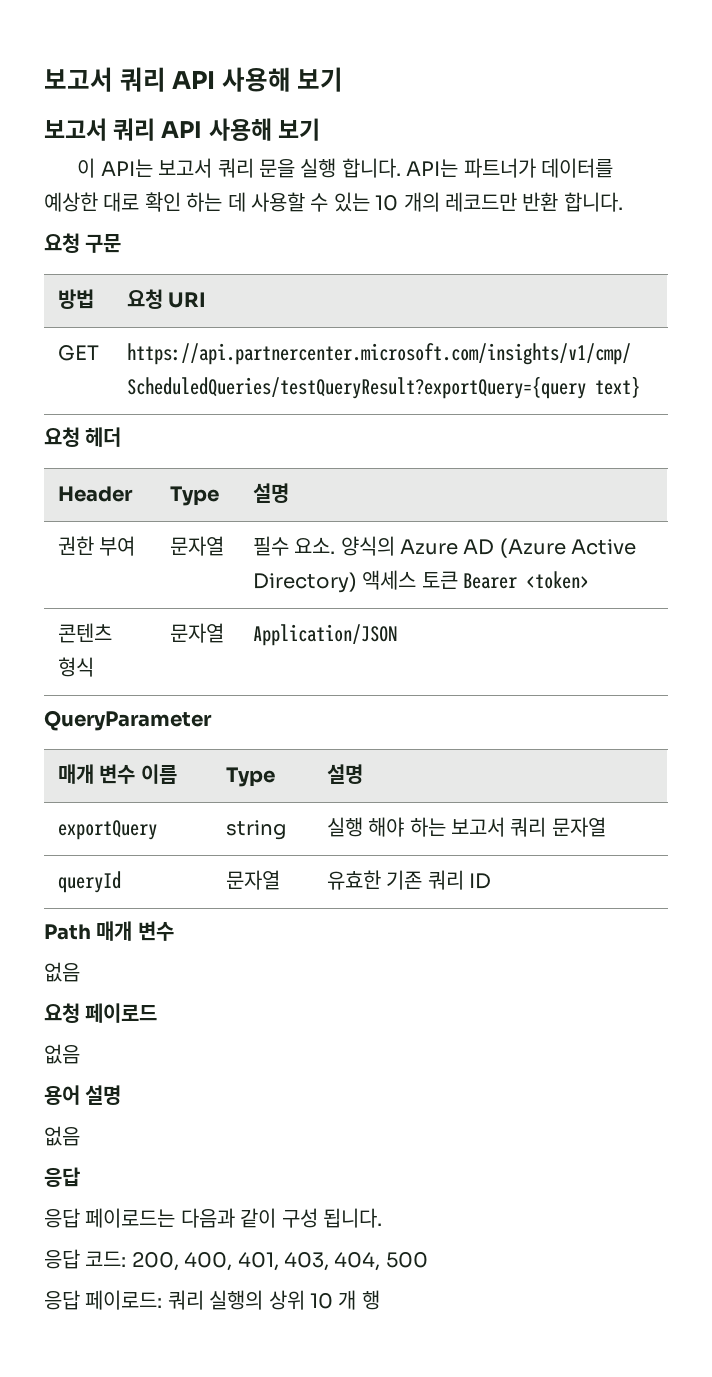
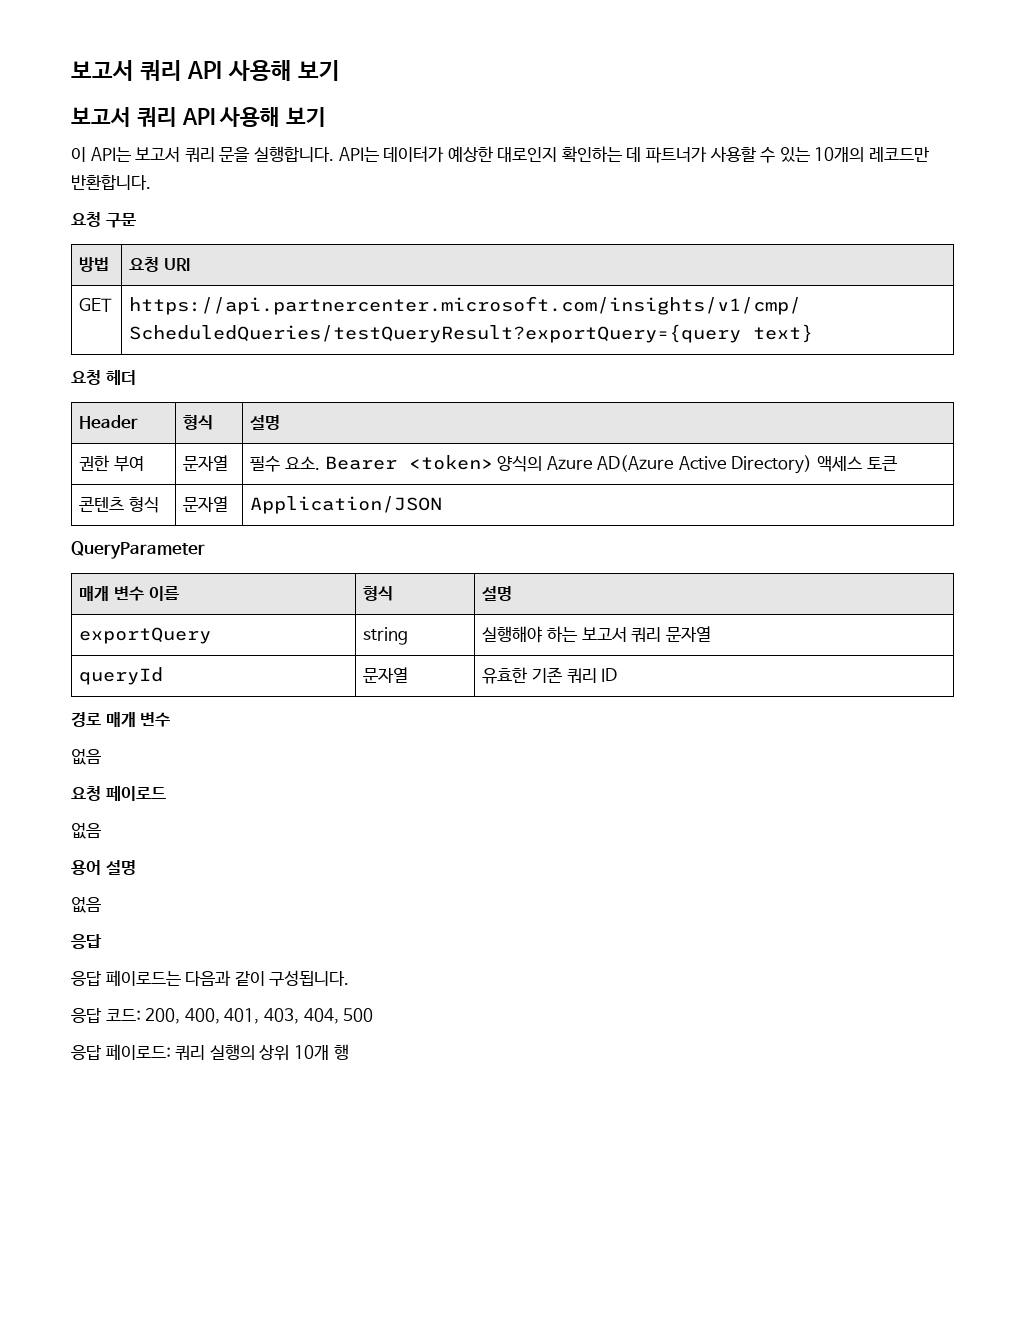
[300,158,613,178] [44,192,623,212] 실행 합니다. API는 파트너가 데이터를 예상한 대로 확인 하는 데 사용할 수 있는 10 개의 레코드만 반환 합니다. -> [253,146,930,163] [71,174,151,190] 실행합니다. API는 데이터가 예상한 대로인지 확인하는 데 파트너가 사용할 수 있는 10개의 레코드만 반환합니다.
[169,486,219,506] Type -> [183,415,214,430] 형식
[340,536,566,558] 양식의 Azure AD (Azure -> [324,455,675,472] Bearer <token> 양식의 Azure AD(Azure
[463,571,590,589] Bearer <token> -> (897, 463) none
[225,767,275,787] Type -> [363,586,394,601] 형식
[326,817,405,837] 실행 해야 -> [482,626,543,643] 실행해야
[44,924,91,940] Path -> [71,712,101,727] 경로
[281,1208,382,1228] 구성 됩니다. -> [269,970,350,986] 구성됩니다.
[310,1290,357,1310] 10 개 -> [293,1045,329,1060] 10개

